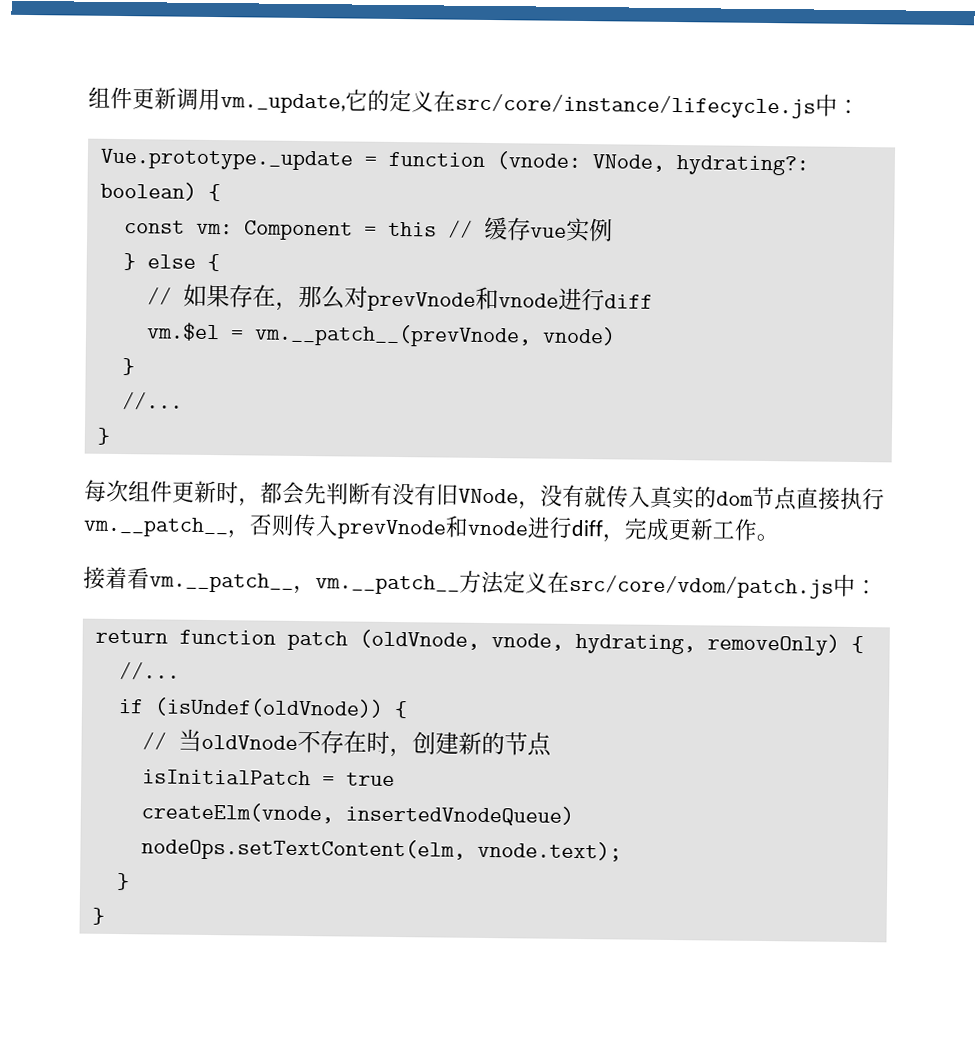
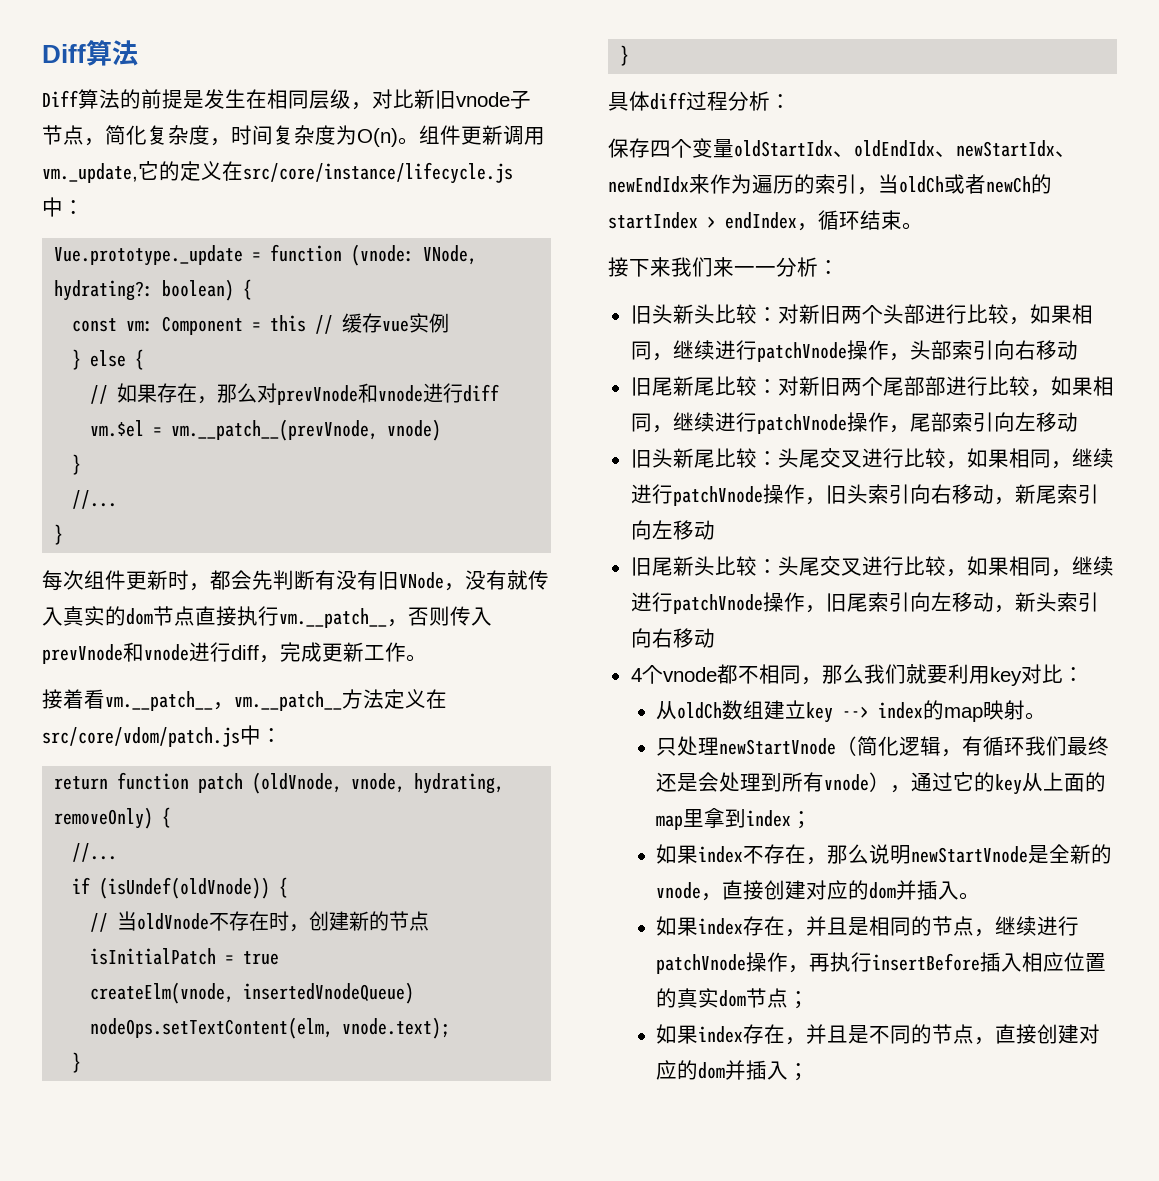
(88, 97) none -> [42,40,138,66] [42,89,531,110] [42,125,419,147] Diff算法 // Diff算法的前提是发生在相同层级，对比新旧vnode子节点，简化复杂度，时间复杂度为O(n)。
(105, 916) none -> [608,91,791,111] [608,138,1076,158] [608,174,1052,195] [608,210,923,231] [608,257,839,277] [630,304,1093,325] [630,340,1078,362] [630,376,1114,397] [630,412,1078,434] [630,448,1114,469] [630,484,1099,506] [630,520,715,540] [630,556,1114,577] [630,592,1099,614] [630,628,715,648] [630,664,1084,686] [656,700,1047,723] [656,736,1110,757] [656,772,1107,795] [656,808,813,830] [656,844,1113,865] [656,880,981,901] [656,916,1080,937] [656,952,1107,974] [656,988,810,1009] [656,1024,1101,1045] [656,1060,810,1081] // 具体diff过程分析： // 保存四个变量oldStartIdx、oldEndIdx、newStartIdx、newEndIdx来作为遍历的索引，当oldCh或者newCh的startIndex > endIndex，循环结束。 // 接下来我们来一一分析： // 旧头新头比较：对新旧两个头部进行比较，如果相同，继续进行patchVnode操作，头部索引向右移动 // 旧尾新尾比较：对新旧两个尾部部进行比较，如果相同，继续进行patchVnode操作，尾部索引向左移动 // 旧头新尾比较：头尾交叉进行比较，如果相同，继续进行patchVnode操作，旧头索引向右移动，新尾索引向左移动 // 旧尾新头比较：头尾交叉进行比较，如果相同，继续进行patchVnode操作，旧尾索引向左移动，新头索引向右移动 // 4个vnode都不相同，那么我们就要利用key对比： // 从oldCh数组建立key --> index的map映射。 // 只处理newStartVnode（简化逻辑，有循环我们最终还是会处理到所有vnode），通过它的key从上面的map里拿到index； // 如果index不存在，那么说明newStartVnode是全新的vnode，直接创建对应的dom并插入。 // 如果index存在，并且是相同的节点，继续进行patchVnode操作，再执行insertBefore插入相应位置的真实dom节点； // 如果index存在，并且是不同的节点，直接创建对应的dom并插入；

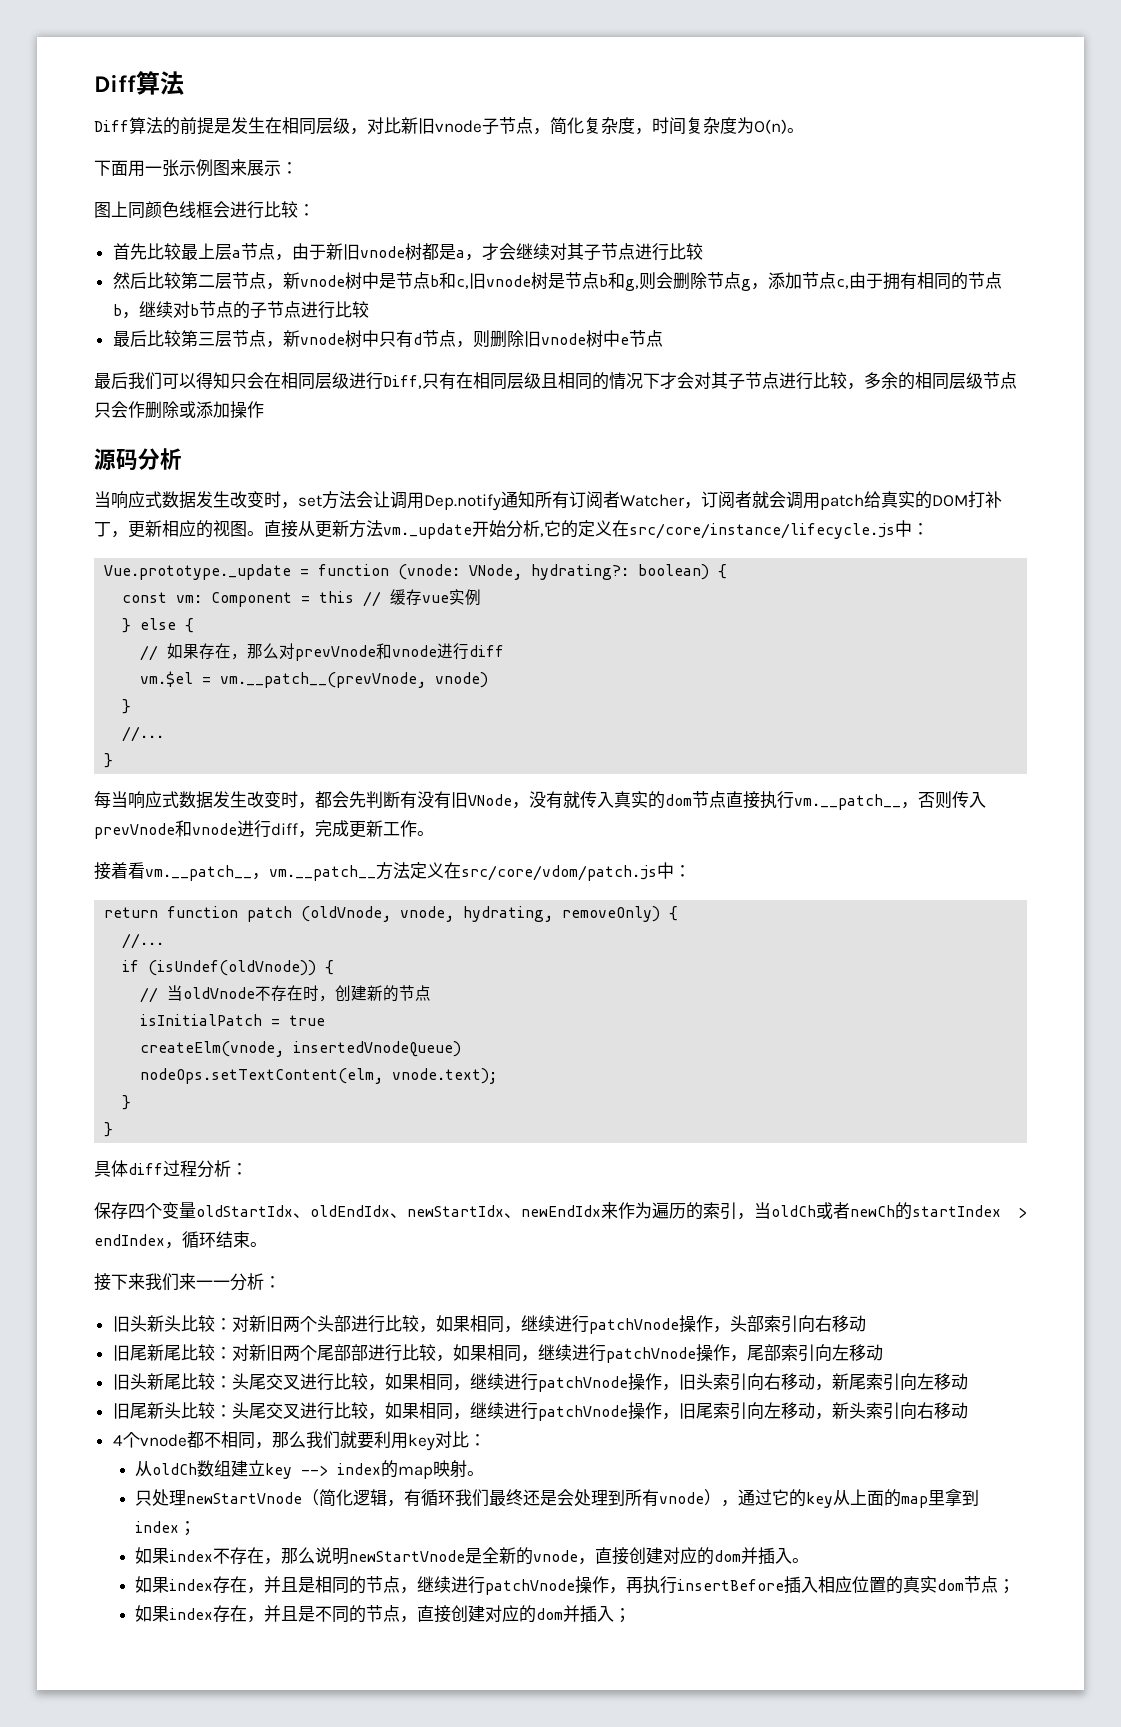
[419,125,545,145] [42,163,138,183] 组件更新调用vm._update, -> [94,159,298,177] [94,201,315,219] [112,243,703,261] [112,272,1002,291] [112,301,369,319] [112,330,663,348] [94,372,1017,390] [94,401,264,419] [94,448,182,471] [94,491,1002,511] [94,520,544,539] // 下面用一张示例图来展示： // 图上同颜色线框会进行比较： // 首先比较最上层a节点，由于新旧vnode树都是a，才会继续对其子节点进行比较 // 然后比较第二层节点，新vnode树中是节点b和c,旧vnode树是节点b和g,则会删除节点g，添加节点c,由于拥有相同的节点b，继续对b节点的子节点进行比较 // 最后比较第三层节点，新vnode树中只有d节点，则删除旧vnode树中e节点 // 最后我们可以得知只会在相同层级进行Diff,只有在相同层级且相同的情况下才会对其子节点进行比较，多余的相同层级节点只会作删除或添加操作 // 源码分析 // 当响应式数据发生改变时，set方法会让调用Dep.notify通知所有订阅者Watcher，订阅者就会调用patch给真实的DOM打补丁，更新相应的视图。直接从更新方法vm._update开始分析,
[63,570,168,590] 次组件更新 -> [111,791,281,809] 当响应式数据发生改变

